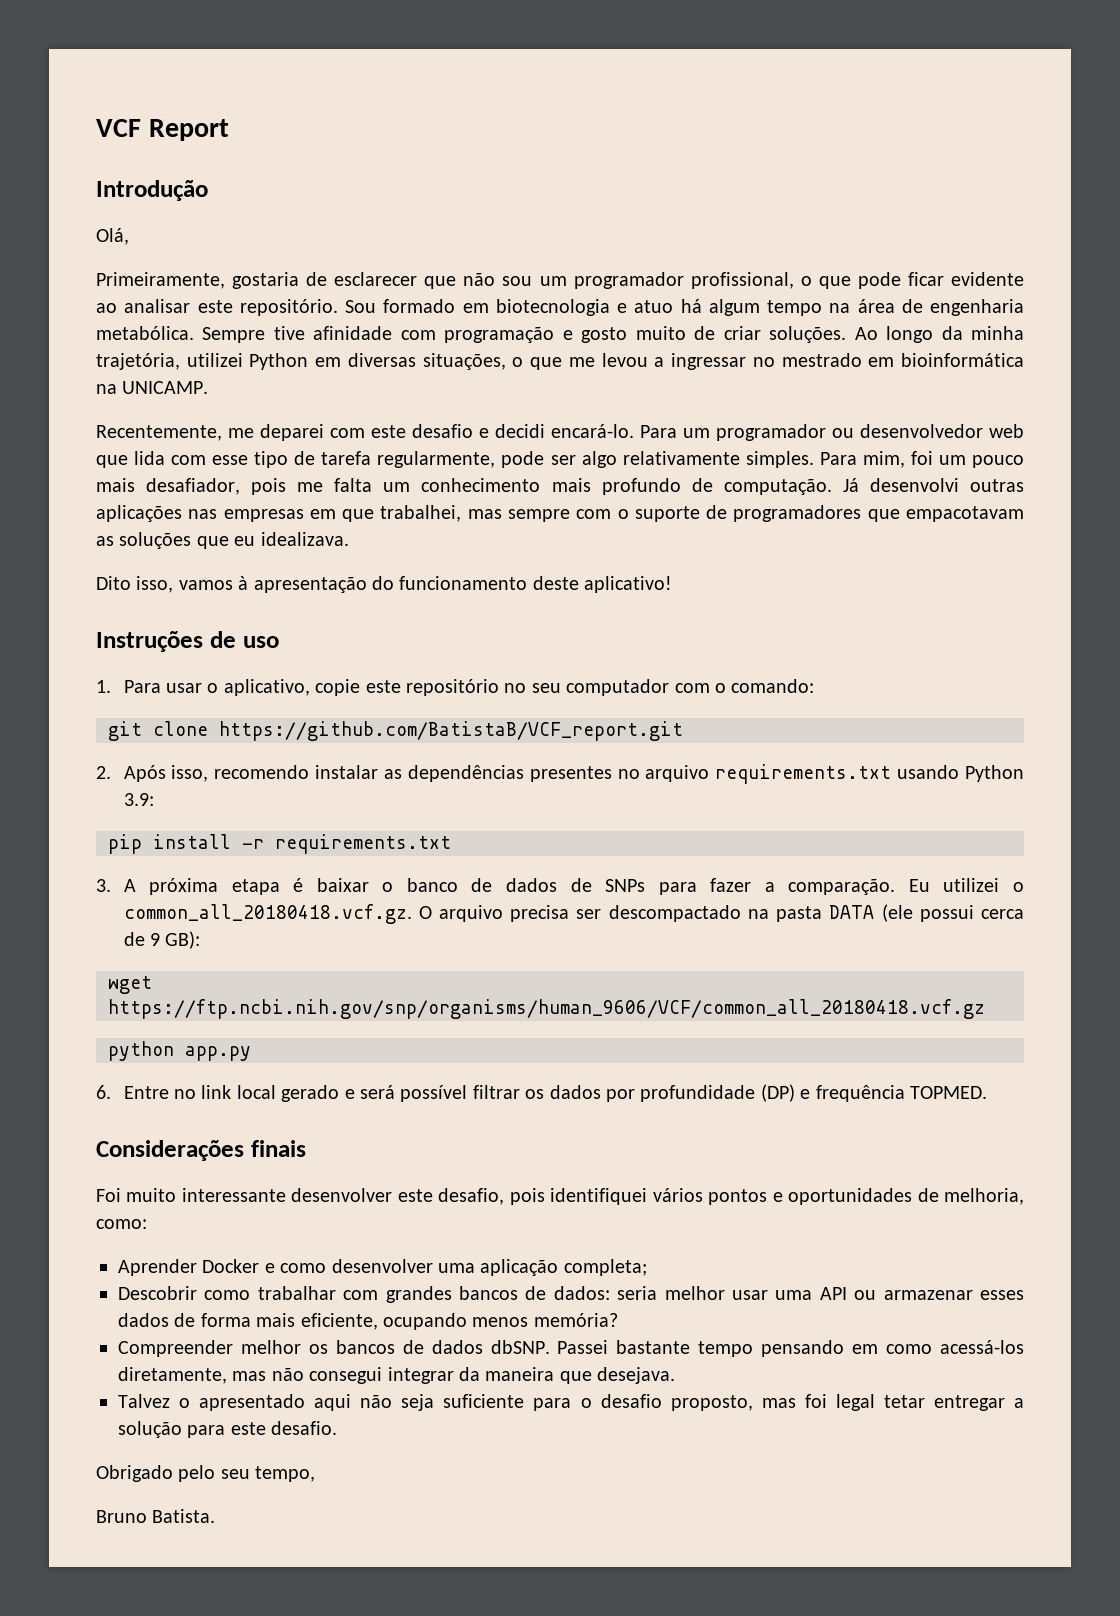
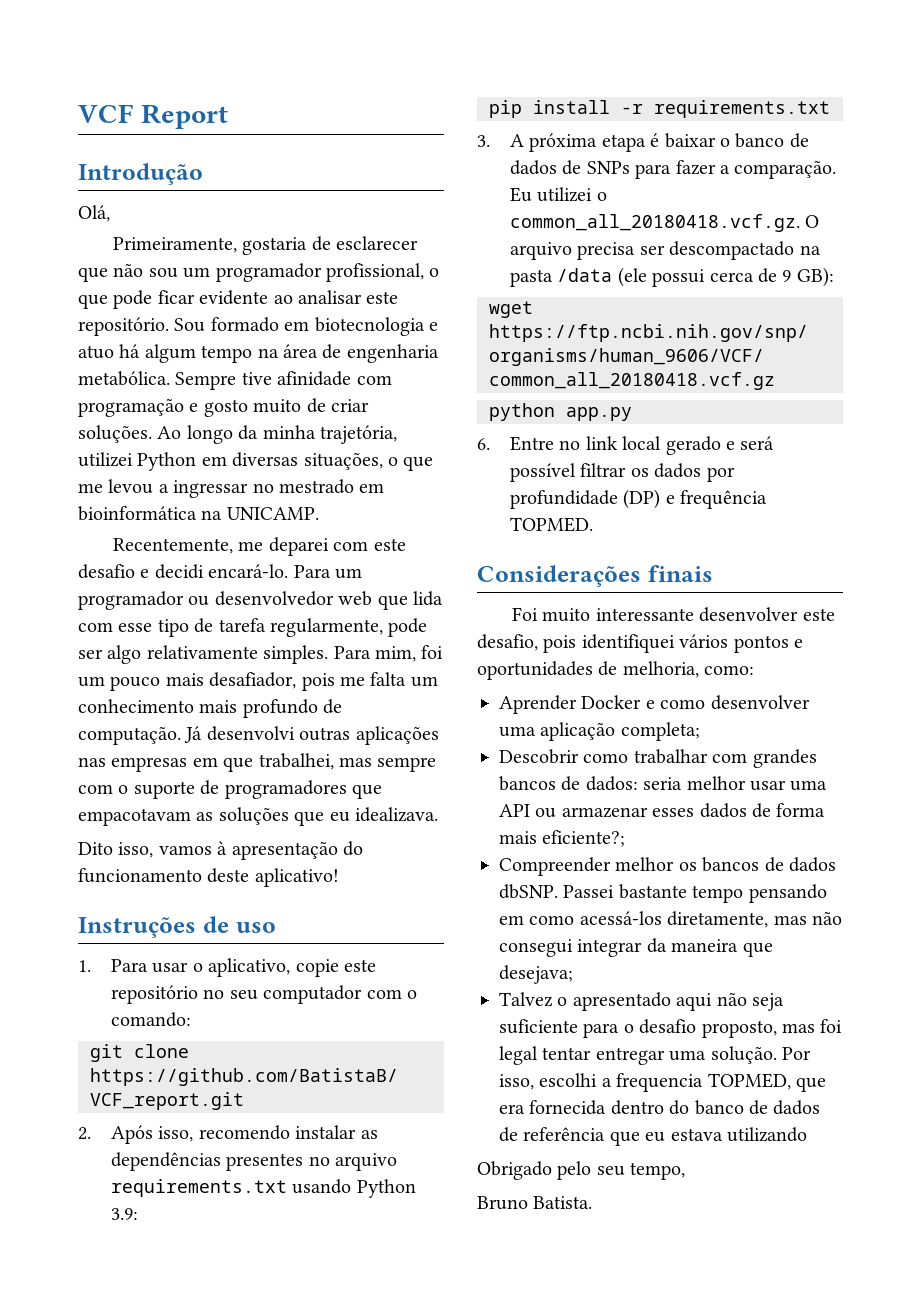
[829,905,875,919] DATA -> [557,268,613,282] /data
[300,1313,618,1330] eficiente, ocupando menos memória? -> [542,830,626,847] eficiente?;
[597,1367,676,1384] desejava. -> [499,965,573,984] desejava;
[883,1395,1024,1411] [118,1421,338,1438] tetar entregar a solução para este desafio. -> [542,1046,811,1065] [499,1073,826,1092] [499,1100,821,1115] [499,1127,807,1146] tentar entregar uma solução. Por isso, escolhi a frequencia TOPMED, que era fornecida dentro do banco de dados de referência que eu estava utilizando

